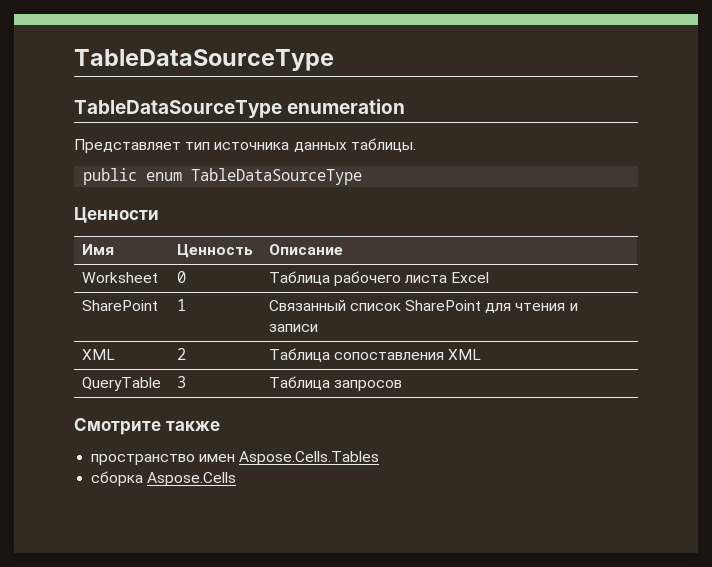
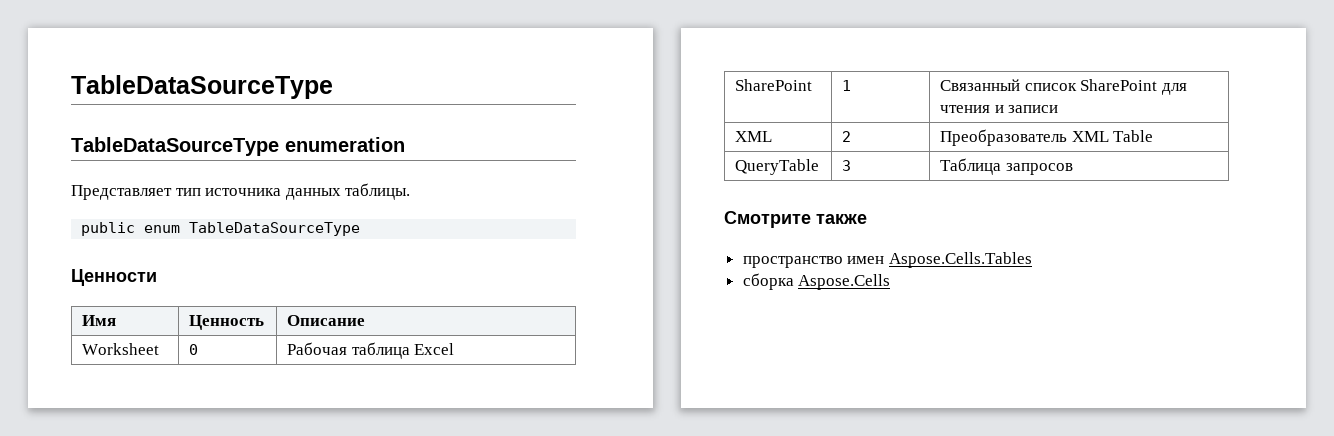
[268,271,448,286] Таблица рабочего листа -> [287,342,410,359] Рабочая таблица
[268,348,482,362] Таблица сопоставления XML -> [940,129,1154,146] Преобразователь XML Table

